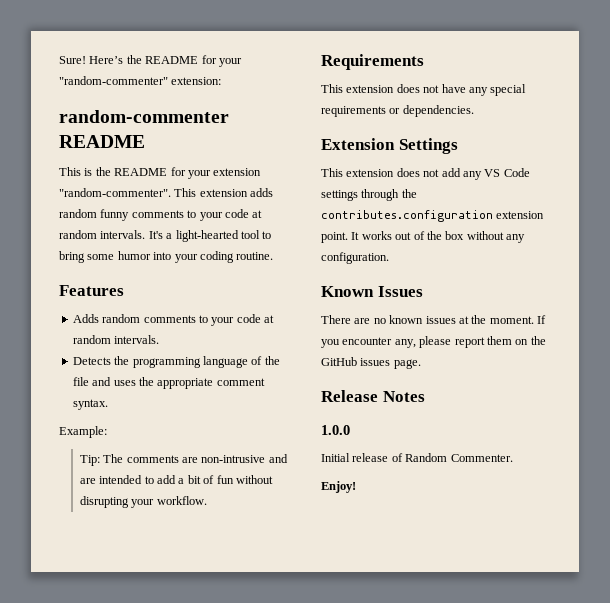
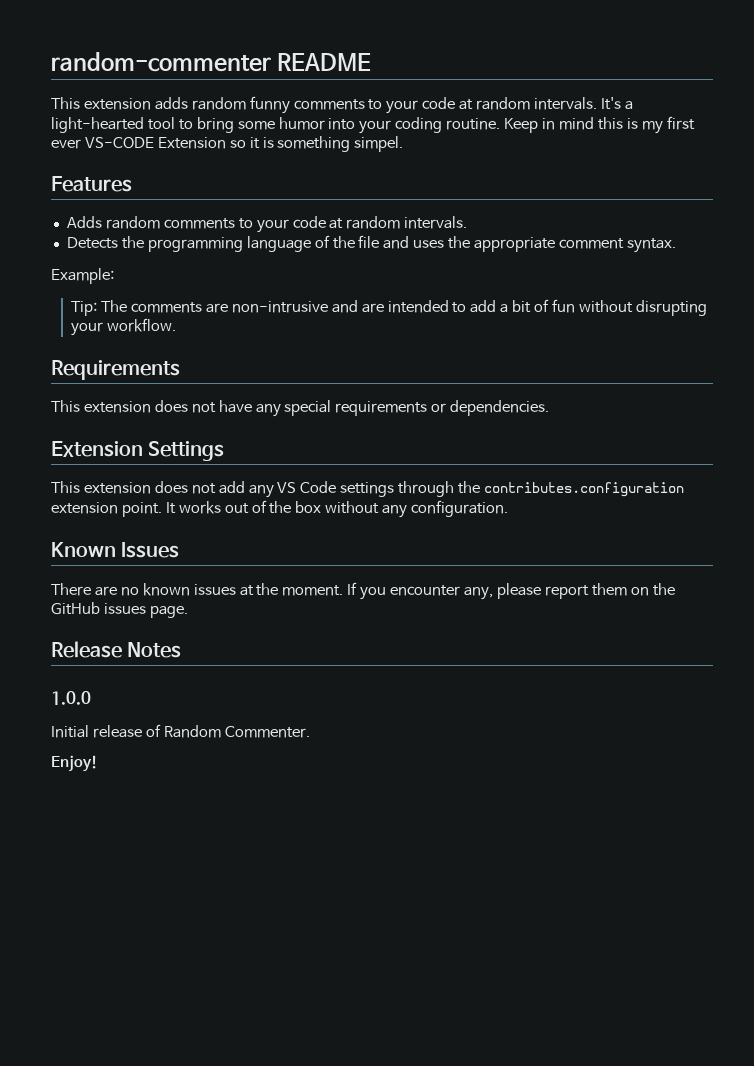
[59,55,242,67] [59,76,222,85] [59,110,229,123] [59,135,145,148] [59,167,262,179] [59,188,171,197] Sure! Here’s the README for your "random-commenter" extension: // random-commenter README // This is the README for your extension "random-commenter". -> [51,52,372,72] random-commenter README //
(274, 256) none -> [504,116,695,134] [51,136,404,152] Keep in mind this is my first ever VS-CODE Extension so it is something simpel.

